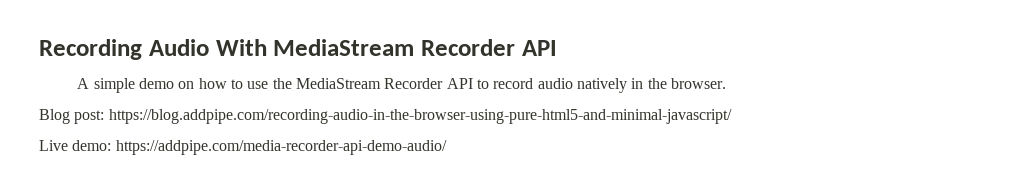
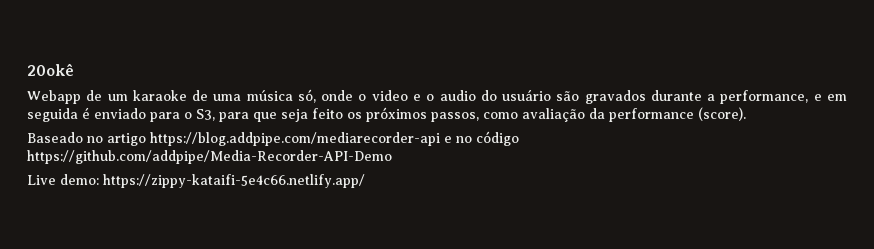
[39,39,557,60] [77,78,726,93] [39,109,732,124] Recording Audio With MediaStream Recorder API // A simple demo on how to use the MediaStream Recorder API to record audio natively in the browser. // Blog post: https://blog.addpipe.com/recording-audio-in-the-browser-using-pure-html5-and-minimal-javascript/ -> [27,63,74,76] [27,89,847,104] [27,107,746,122] [27,131,519,146] [27,150,392,164] 20okê // Webapp de um karaoke de uma música só, onde o video e o audio do usuário são gravados durante a performance, e em seguida é enviado para o S3, para que seja feito os próximos passos, como avaliação da performance (score). // Baseado no artigo https://blog.addpipe.com/mediarecorder-api e no código https://github.com/addpipe/Media-Recorder-API-Demo
[115,140,447,155] https://addpipe.com/media-recorder-api-demo-audio/ -> [103,174,365,188] https://zippy-kataifi-5e4c66.netlify.app/

